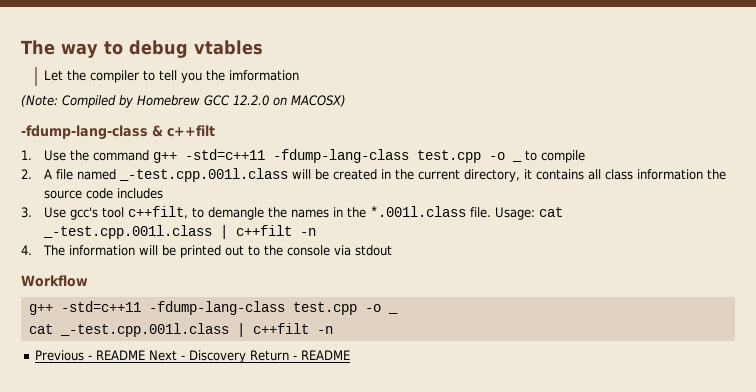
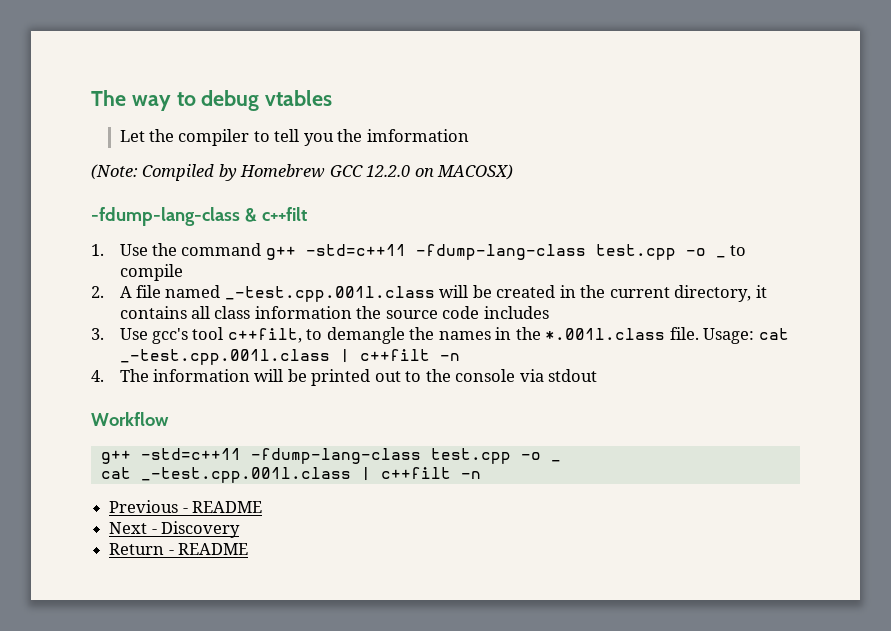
(145, 355) none -> (263, 507) //
(246, 356) none -> (241, 529) //

